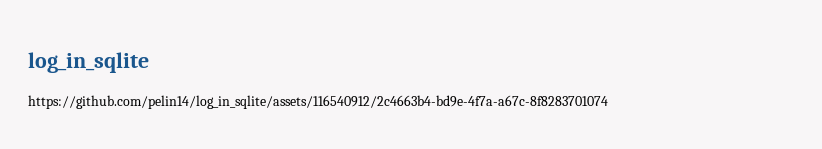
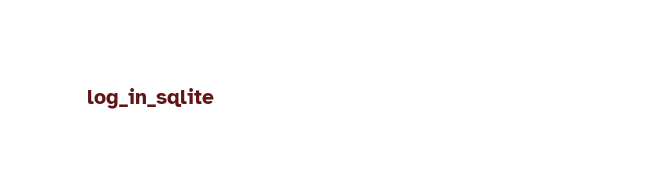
[28,95,608,109] // https://github.com/pelin14/log_in_sqlite/assets/116540912/2c4663b4-bd9e-4f7a-a67c-8f8283701074 -> (214, 98) none

